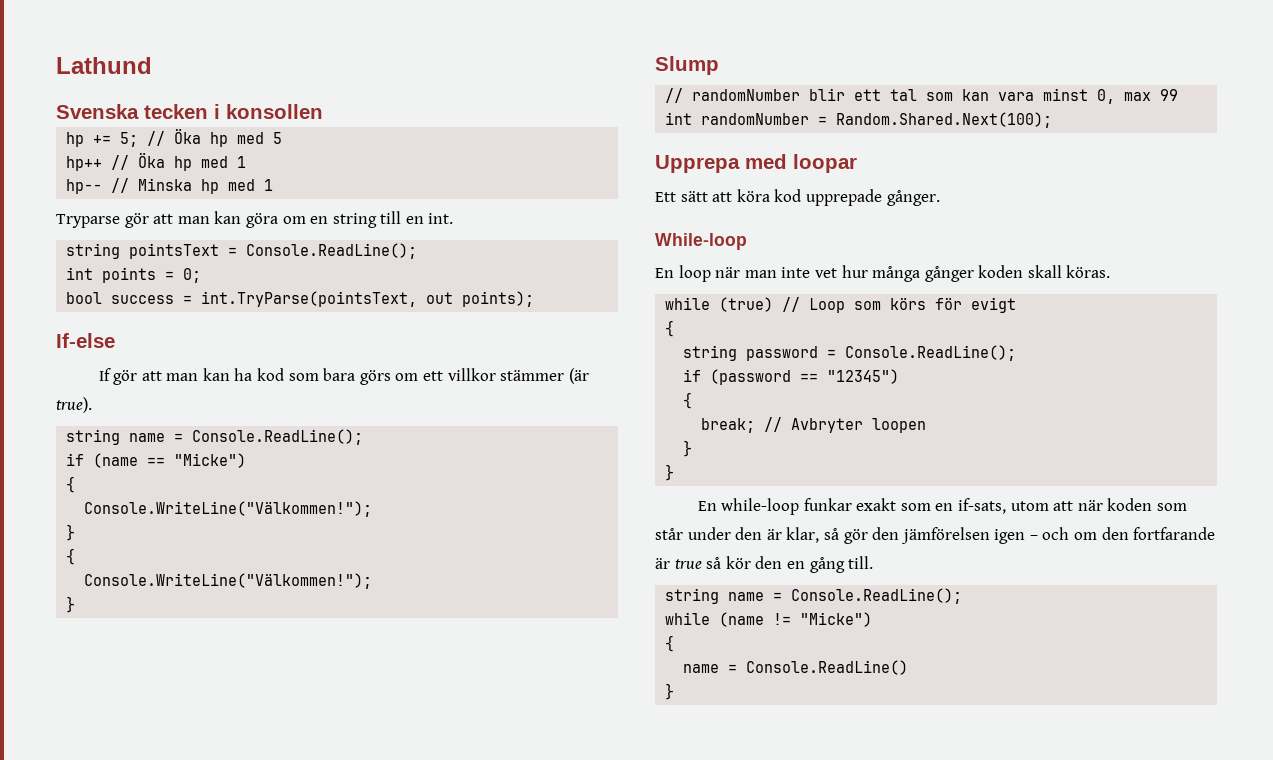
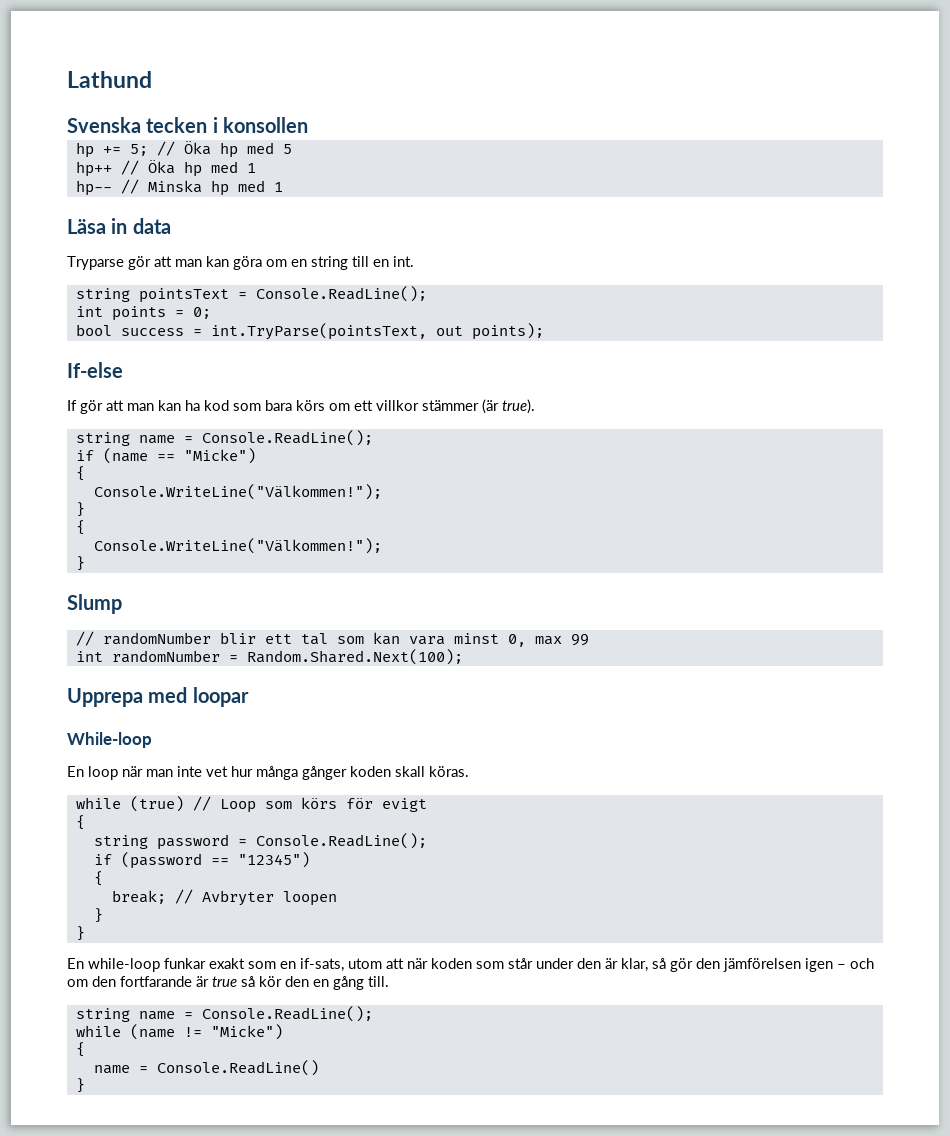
(274, 185) none -> [67,218,171,234] // Läsa in data
[359,370,391,385] görs -> [296,400,325,411] körs
[655,189,940,206] // Ett sätt att köra kod upprepade gånger. -> (249, 697) none

